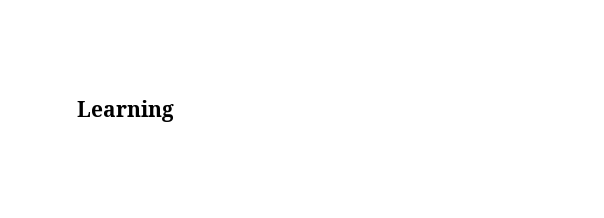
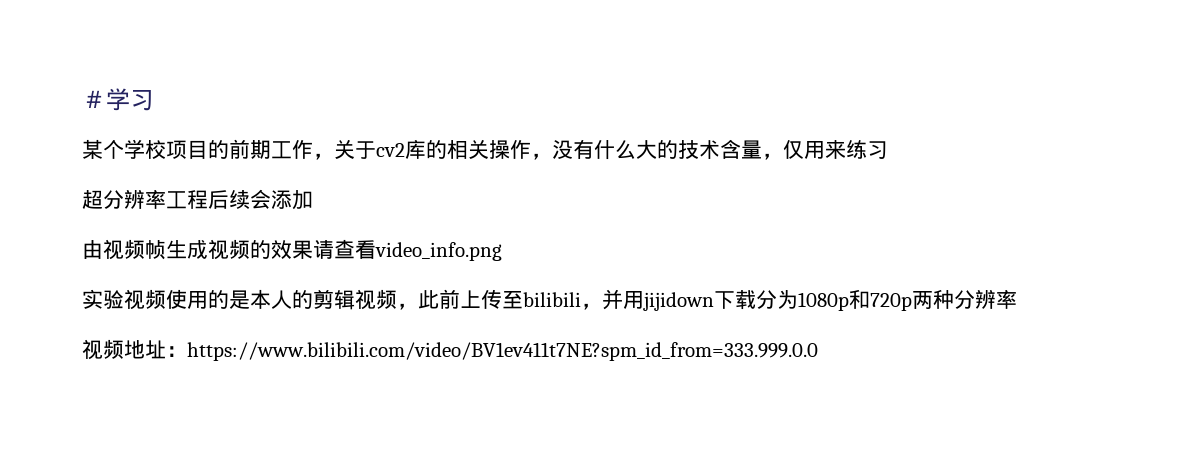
[77,100,174,122] Learning -> [82,88,154,111] [82,139,888,160] [82,189,313,210] [82,239,502,261] [82,289,1017,311] [82,339,818,361] ＃学习 // 某个学校项目的前期工作，关于cv2库的相关操作，没有什么大的技术含量，仅用来练习 // 超分辨率工程后续会添加 // 由视频帧生成视频的效果请查看video_info.png // 实验视频使用的是本人的剪辑视频，此前上传至bilibili，并用jijidown下载分为1080p和720p两种分辨率 // 视频地址：https://www.bilibili.com/video/BV1ev411t7NE?spm_id_from=333.999.0.0

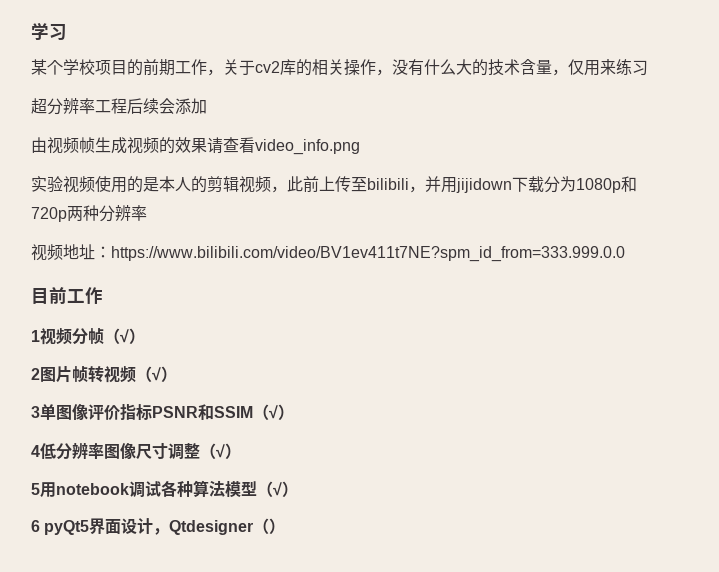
[82,90,106,108] ＃ -> (31, 31) none
(818, 351) none -> [31,287,103,304] [31,328,145,345] [31,366,177,383] [31,404,294,420] [31,442,241,460] [31,480,298,498] [31,518,286,535] // 目前工作 // 1视频分帧（√） // 2图片帧转视频（√） // 3单图像评价指标PSNR和SSIM（√） // 4低分辨率图像尺寸调整（√） // 5用notebook调试各种算法模型（√） // 6 pyQt5界面设计，Qtdesigner（）

